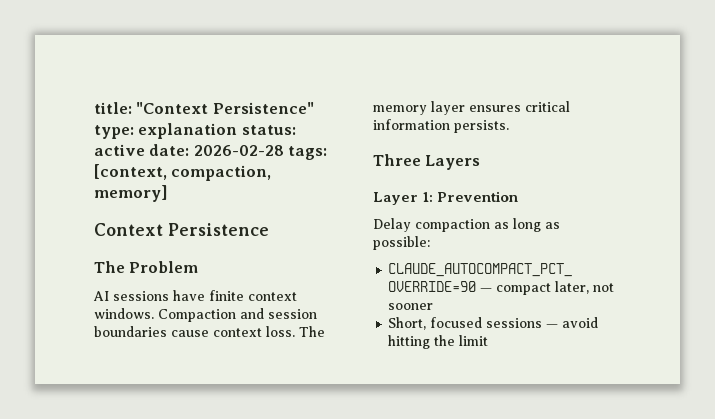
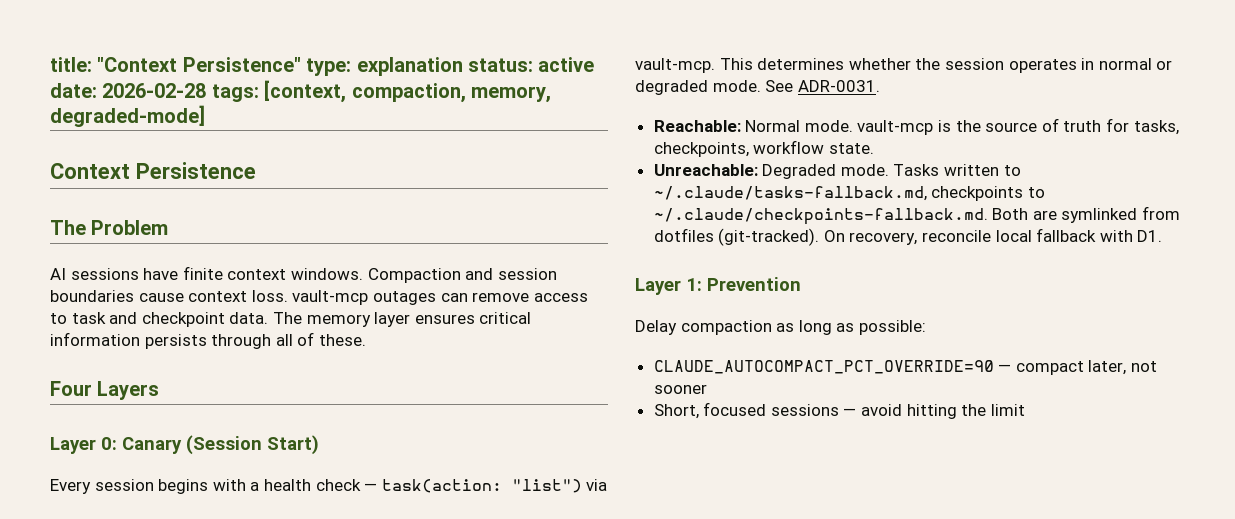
[94,185,168,202] memory] -> [471,86,551,103] [50,105,205,127] memory, degraded-mode]
(295, 331) none -> [292,290,588,305] [50,312,269,327] vault-mcp outages can remove access to task and checkpoint data.
[454,120,509,133] [373,154,481,170] persists. // Three Layers -> [144,332,366,349] [50,381,160,400] [50,435,319,455] [50,479,608,494] [635,58,1173,73] [635,80,880,95] [653,118,1179,135] [653,140,874,157] [653,164,1021,179] [653,186,1045,201] [653,206,1181,225] [653,228,1163,246] persists through all of these. // Four Layers // Layer 0: Canary (Session Start) // Every session begins with a health check — task(action: "list") via vault-mcp. This determines whether the session operates in normal or degraded mode. See ADR-0031. // Reachable: Normal mode. vault-mcp is the source of truth for tasks, checkpoints, workflow state. // Unreachable: Degraded mode. Tasks written to ~/.claude/tasks-fallback.md, checkpoints to ~/.claude/checkpoints-fallback.md. Both are symlinked from dotfiles (git-tracked). On recovery, reconcile local fallback with D1.

